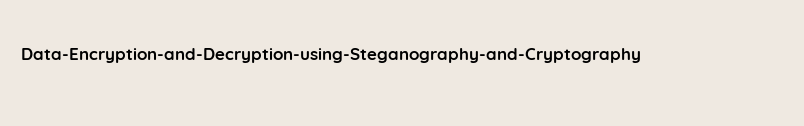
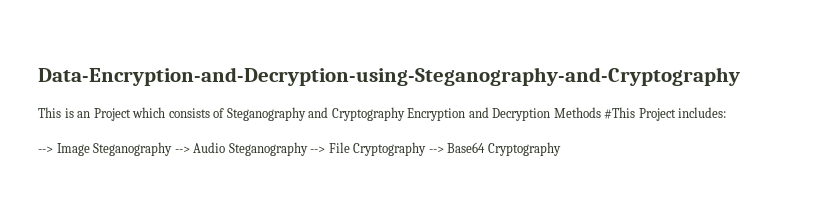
(641, 55) none -> [38,107,727,121] [38,142,561,156] // This is an Project which consists of Steganography and Cryptography Encryption and Decryption Methods #This Project includes: // --> Image Steganography --> Audio Steganography --> File Cryptography --> Base64 Cryptography

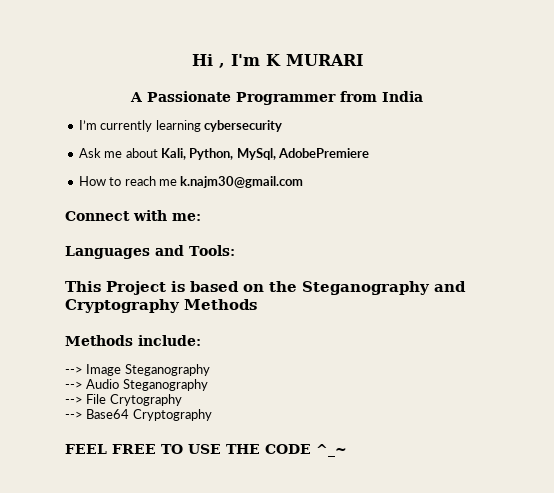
[38,67,740,86] [38,107,727,121] Data-Encryption-and-Decryption-using-Steganography-and-Cryptography // This is an Project which consists of Steganography and Cryptography Encryption and Decryption Methods #This Project includes: -> [191,54,363,68] [130,91,423,105] [78,120,282,132] [78,148,369,160] [78,176,304,188] [65,210,201,221] [65,245,235,259] [65,281,466,295] [65,299,257,313] [65,335,201,346] Hi , I'm K MURARI // A Passionate Programmer from India // I’m currently learning cybersecurity // Ask me about Kali, Python, MySql, AdobePremiere // How to reach me k.najm30@gmail.com // Connect with me: // Languages and Tools: // This Project is based on the Steganography and Cryptography Methods // Methods include:
(173, 149) none -> (210, 370) //
(308, 149) none -> (208, 385) //
[353,142,427,156] Cryptography -> [109,394,182,406] Crytography //
(561, 149) none -> [65,444,347,457] // FEEL FREE TO USE THE CODE ^_~

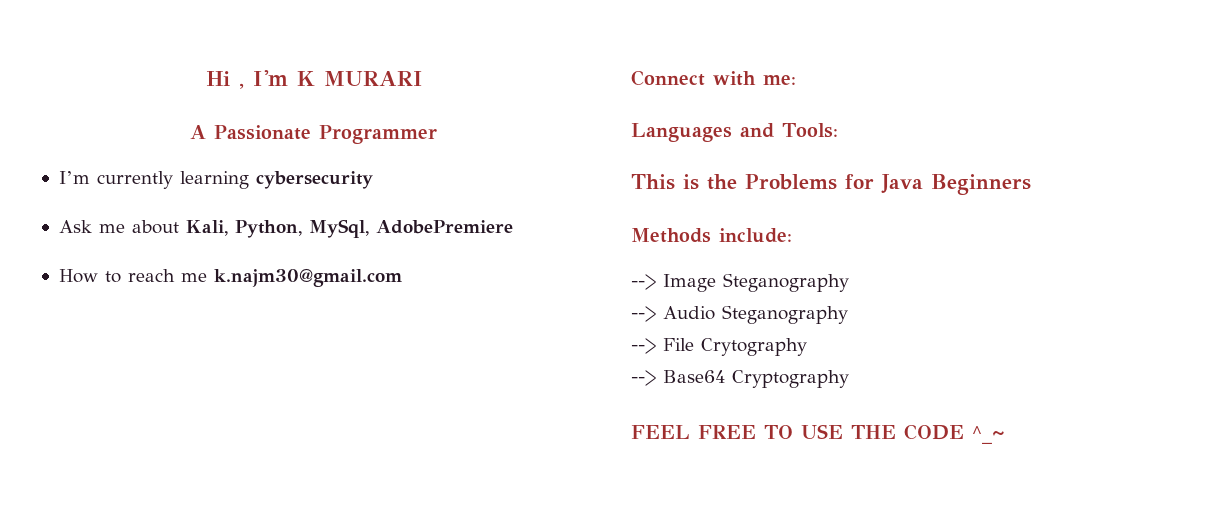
[340,91,423,102] from India -> (437, 134) none
[106,281,466,295] [65,299,257,313] Project is based on the Steganography and Cryptography Methods -> [683,174,1031,195] is the Problems for Java Beginners

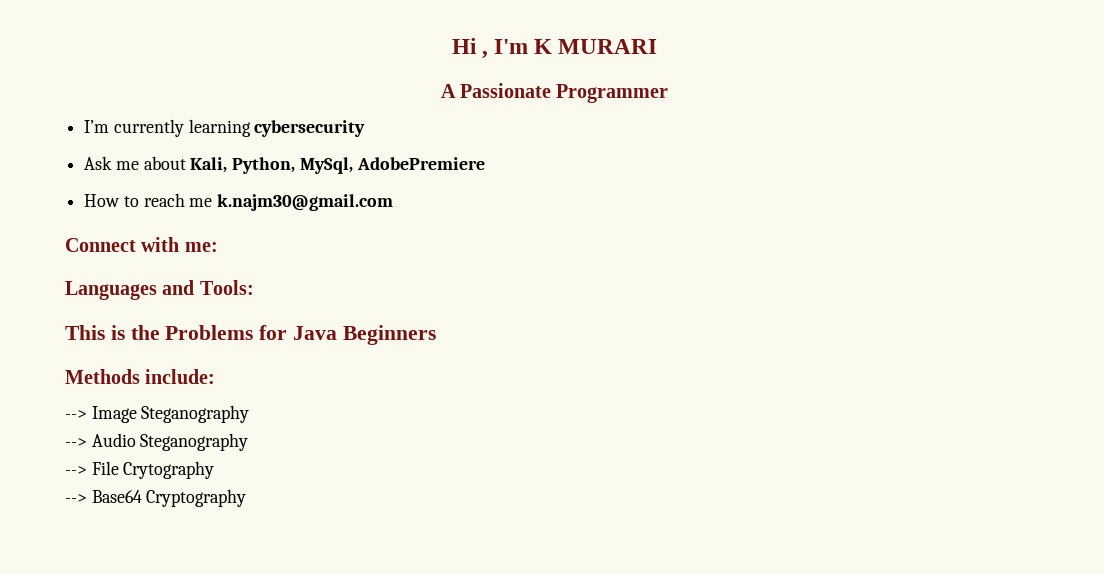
[631,424,1005,444] // FEEL FREE TO USE THE CODE ^_~ -> (247, 498) none

